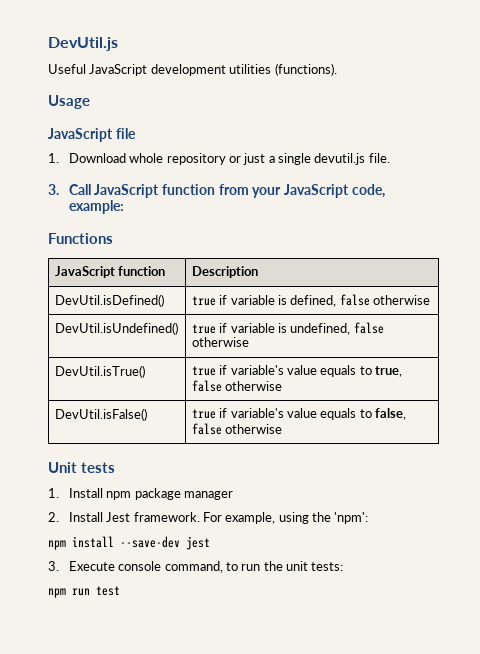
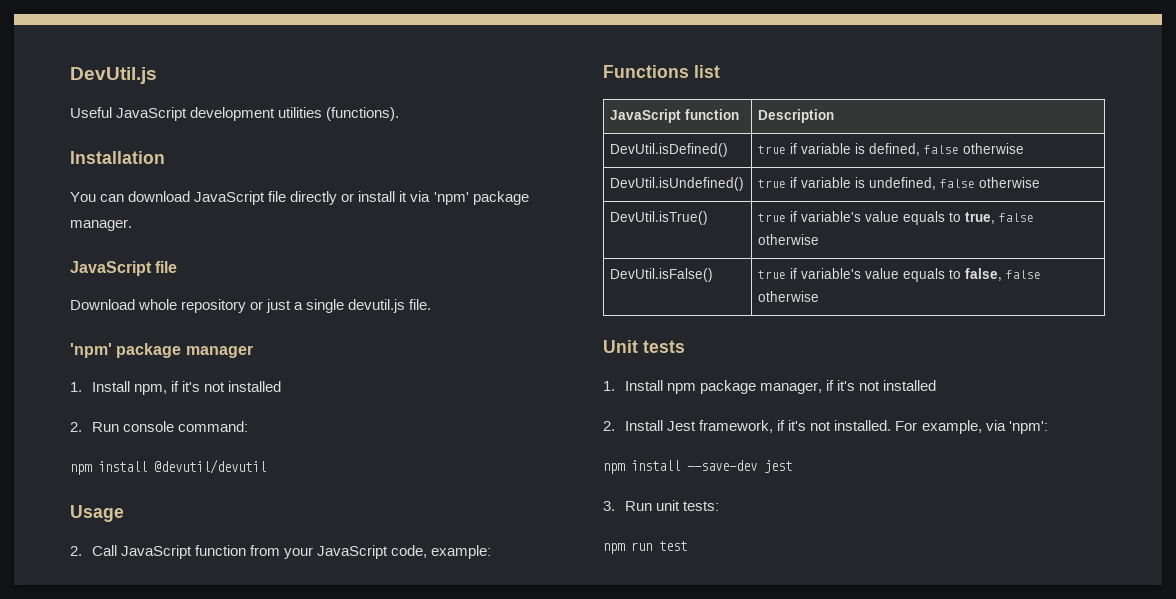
[48,95,90,109] Usage -> [70,151,165,164] [70,191,529,205] [70,219,132,231] Installation // You can download JavaScript file directly or install it via 'npm' package manager.
[48,153,59,163] 1. -> (178, 267) none
[48,184,59,195] 3. -> [70,343,253,358] [70,381,282,395] [70,421,249,432] [70,459,266,475] [70,505,124,522] [70,546,82,556] 'npm' package manager // 1. Install npm, if it's not installed // 2. Run console command: // npm install @devutil/devutil // Usage // 2.
(113, 238) none -> [694,65,720,78] list
[183,491,233,500] [48,512,332,524] manager // 2. Install Jest framework. For example, using the -> [760,380,937,394] [603,420,1006,434] manager, if it's not installed // 2. Install Jest framework, if it's not installed. For example, via
[68,561,283,573] Execute console command, to run the -> [625,501,653,511] Run

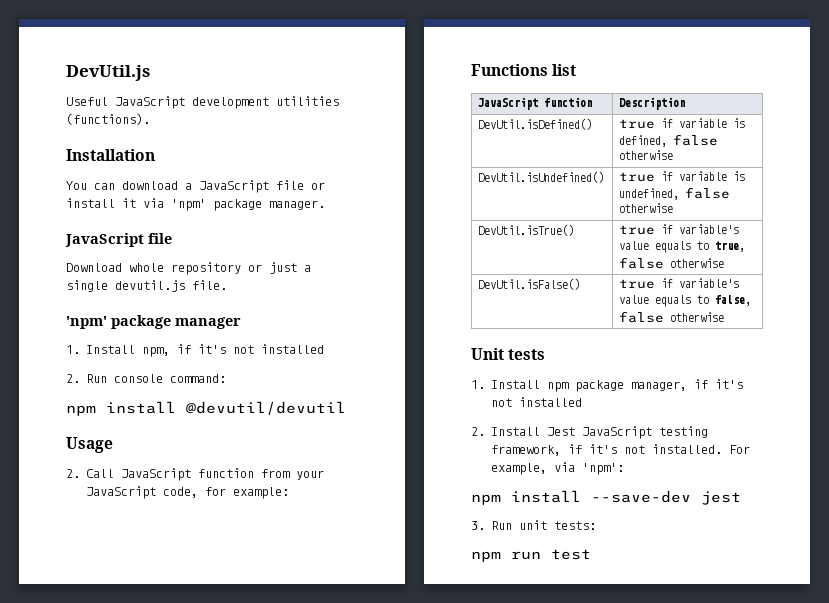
[194,191,338,205] JavaScript file directly -> [185,180,304,193] a JavaScript file
(428, 551) none -> [205,487,227,496] for
(697, 426) none -> [582,426,709,439] JavaScript testing

